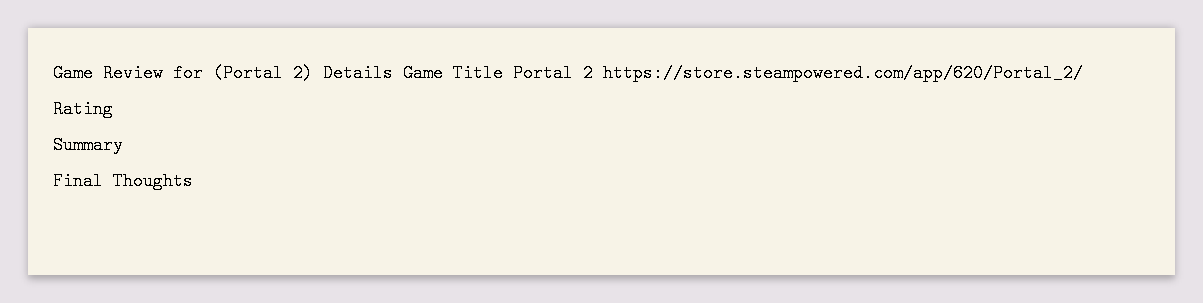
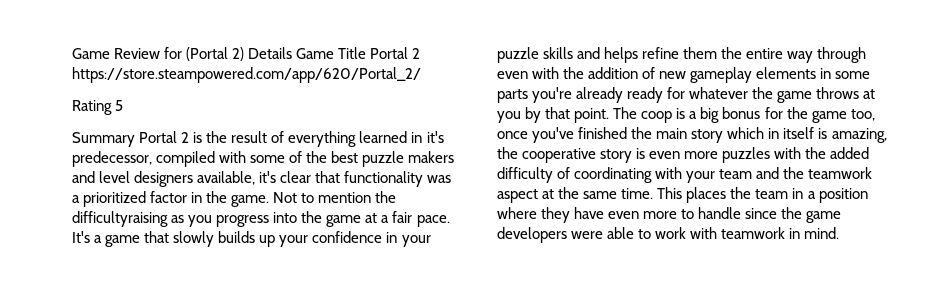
(113, 109) none -> [115,100,124,111] 5
[53,172,193,190] // Final Thoughts -> [139,131,444,147] [72,151,455,167] [72,171,452,187] [72,191,397,207] [72,211,450,227] [72,231,431,247] [497,47,867,63] [497,67,871,83] [497,87,876,103] [497,107,875,123] [497,127,887,143] [497,147,870,163] [497,167,873,183] [497,187,868,203] [497,207,842,223] [497,227,840,243] Portal 2 is the result of everything learned in it's predecessor, compiled with some of the best puzzle makers and level designers available, it's clear that functionality was a prioritized factor in the game. Not to mention the difficultyraising as you progress into the game at a fair pace. It's a game that slowly builds up your confidence in your puzzle skills and helps refine them the entire way through even with the addition of new gameplay elements in some parts you're already ready for whatever the game throws at you by that point. The coop is a big bonus for the game too, once you've finished the main story which in itself is amazing, the cooperative story is even more puzzles with the added difficulty of coordinating with your team and the teamwork aspect at the same time. This places the team in a position where they have even more to handle since the game developers were able to work with teamwork in mind.

